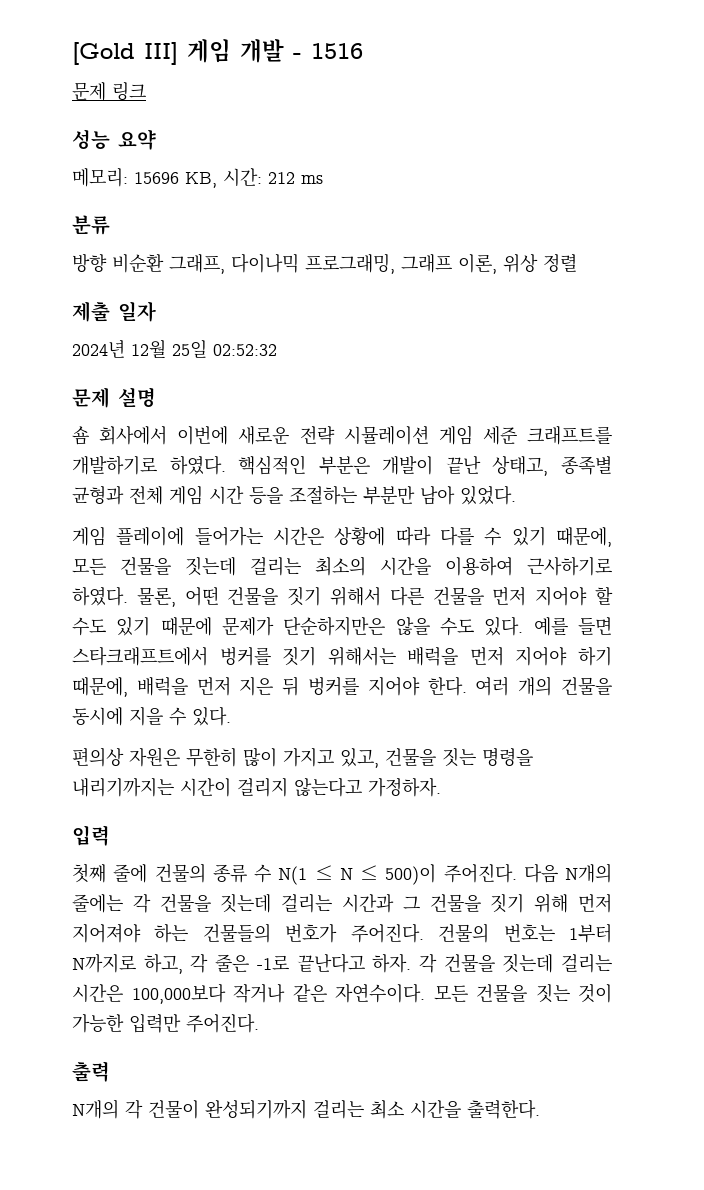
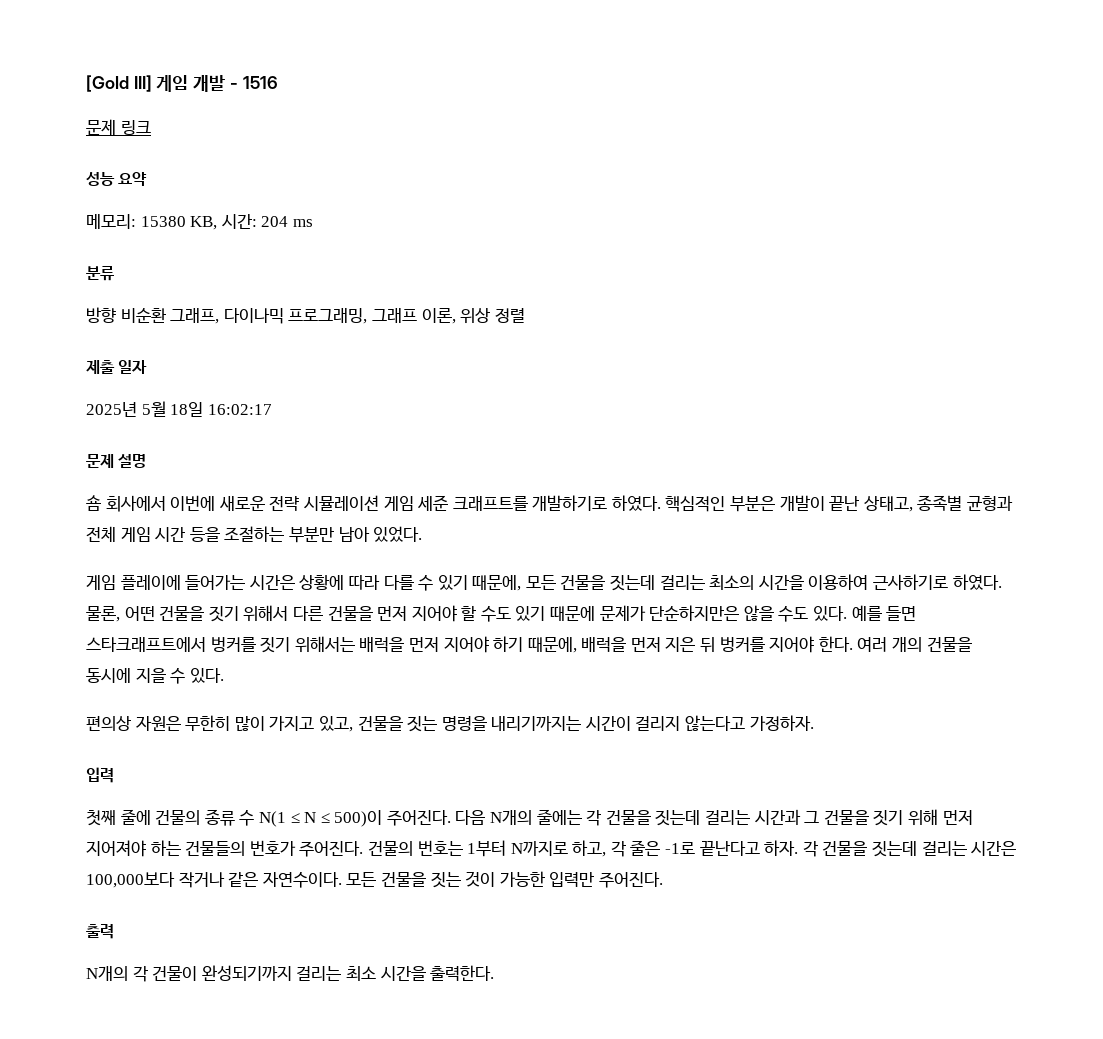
[134,172,179,184] 15696 -> [140,216,186,227] 15380
[268,172,295,184] 212 -> [261,216,289,227] 204
[72,339,277,358] 2024년 12월 25일 02:52:32 -> [86,401,272,417] 2025년 5월 18일 16:02:17

